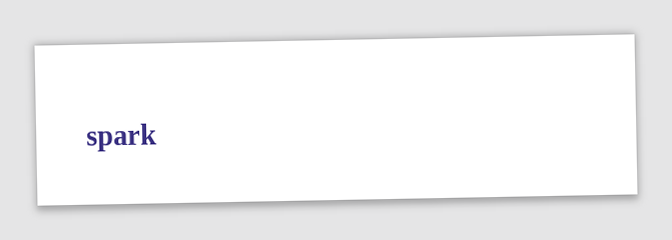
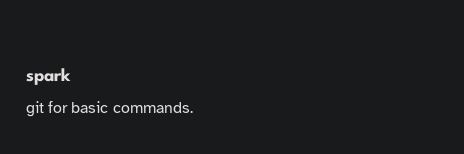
(157, 137) none -> [26,101,193,117] // git for basic commands.

